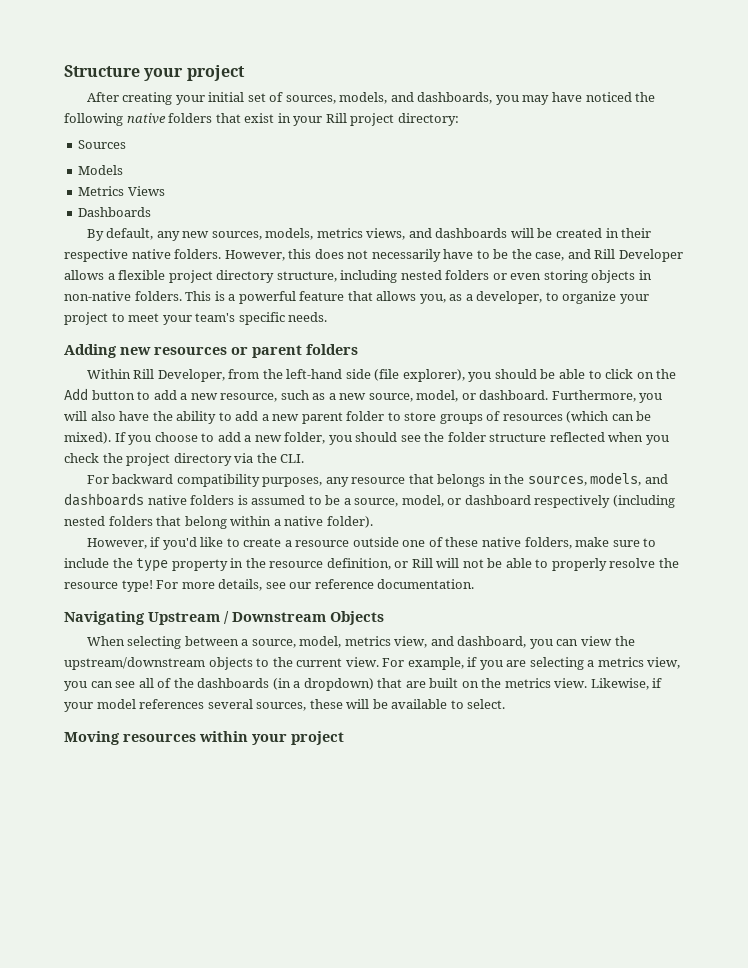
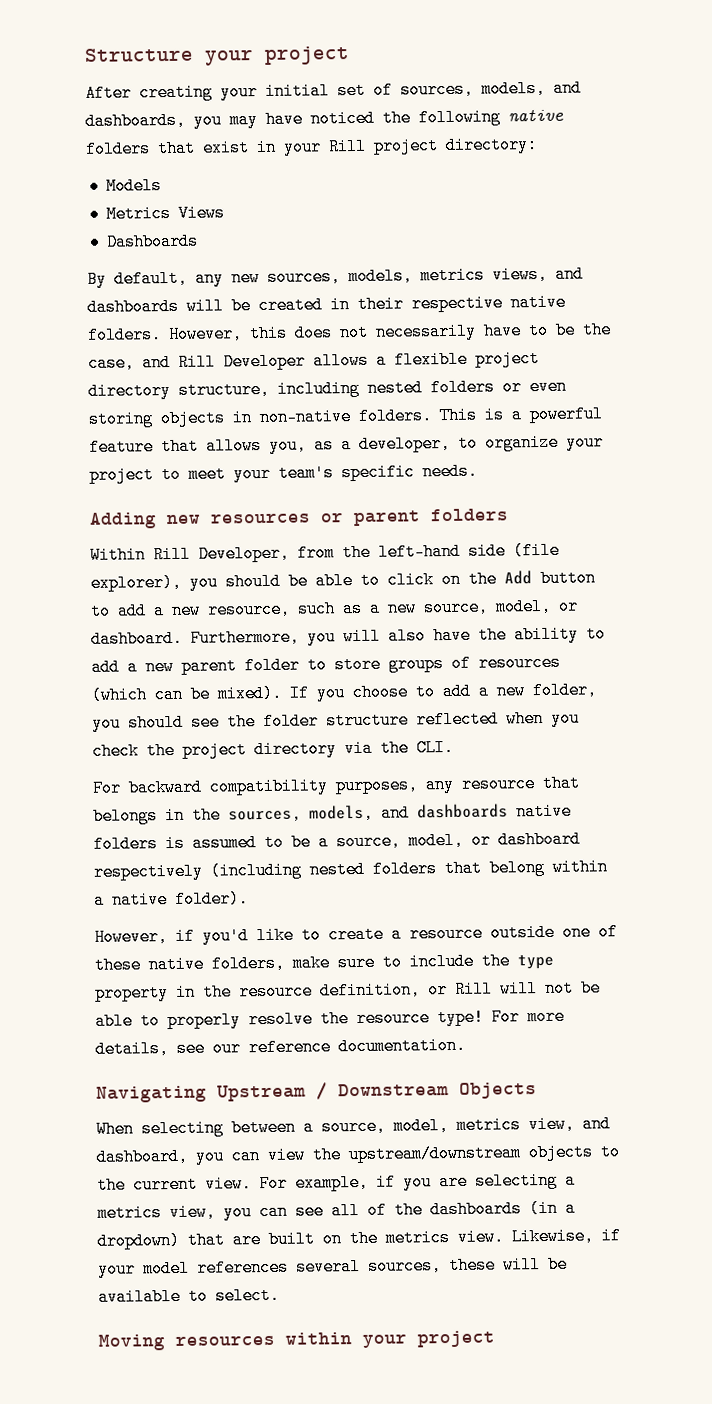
[78,140,127,149] // Sources -> (538, 145) none

